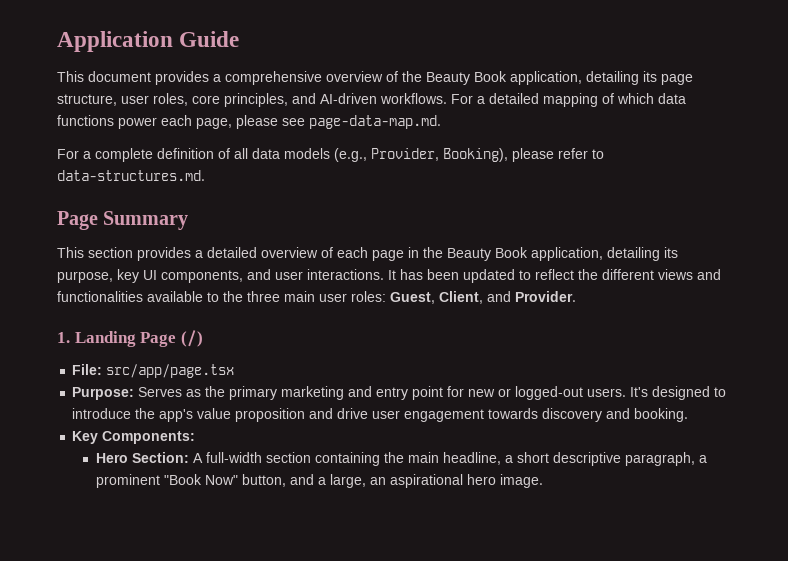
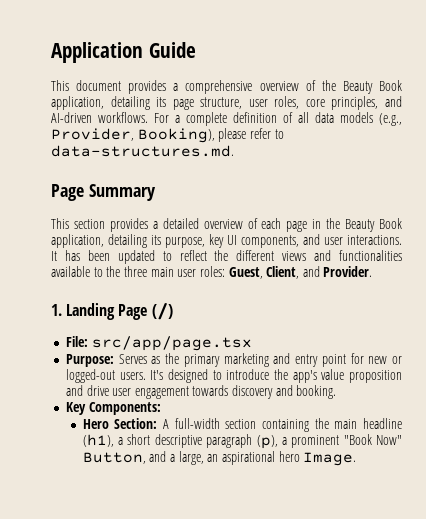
[489,93,686,107] [57,115,441,129] [57,149,91,159] detailed mapping of which data functions power each page, please see page-data-map.md. // For a -> (180, 119) none
[443,452,502,465] headline, -> [362,418,402,429] [82,434,114,447] headline (h1),
[625,452,696,466] paragraph, -> [206,434,278,449] paragraph (p),
[242,474,287,487] button, -> [82,452,146,464] Button,
[500,474,544,488] image. -> [303,452,357,466] Image.

